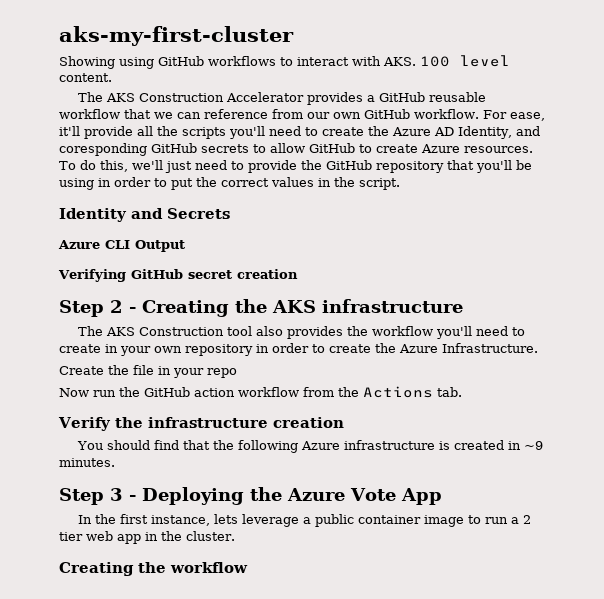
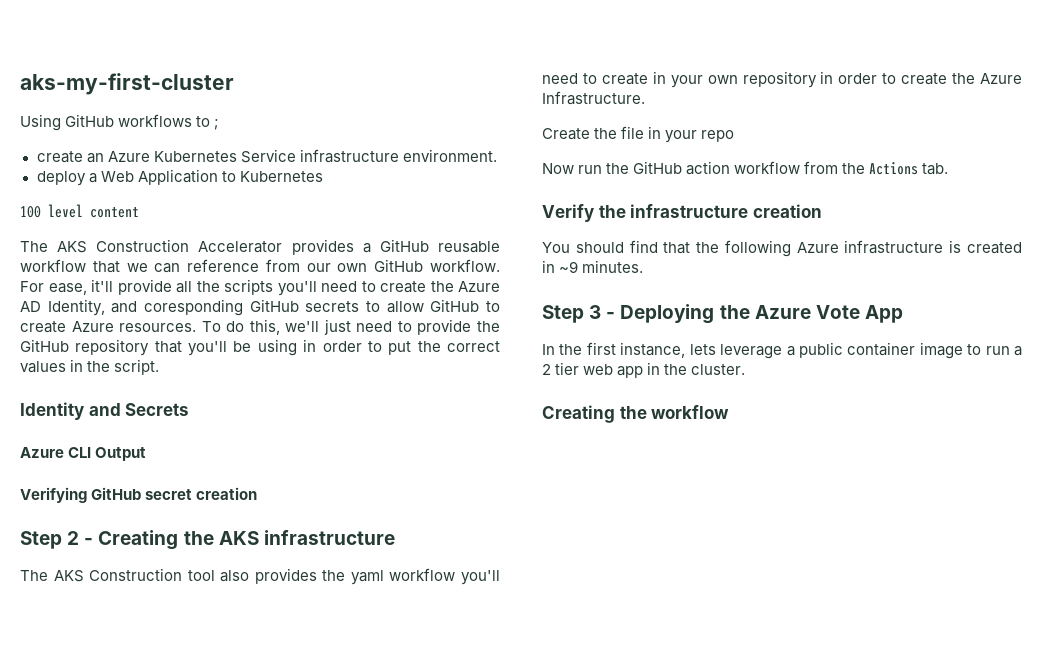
[59,56,154,69] Showing using -> [20,114,61,131] Using
[297,56,416,66] interact with AKS. -> [214,119,220,130] [36,149,497,163] [36,169,323,186] ; // create an Azure Kubernetes Service infrastructure environment. // deploy a Web Application to Kubernetes //
[59,73,112,82] content. -> [90,207,139,218] content
(369, 331) none -> [350,570,384,585] yaml

